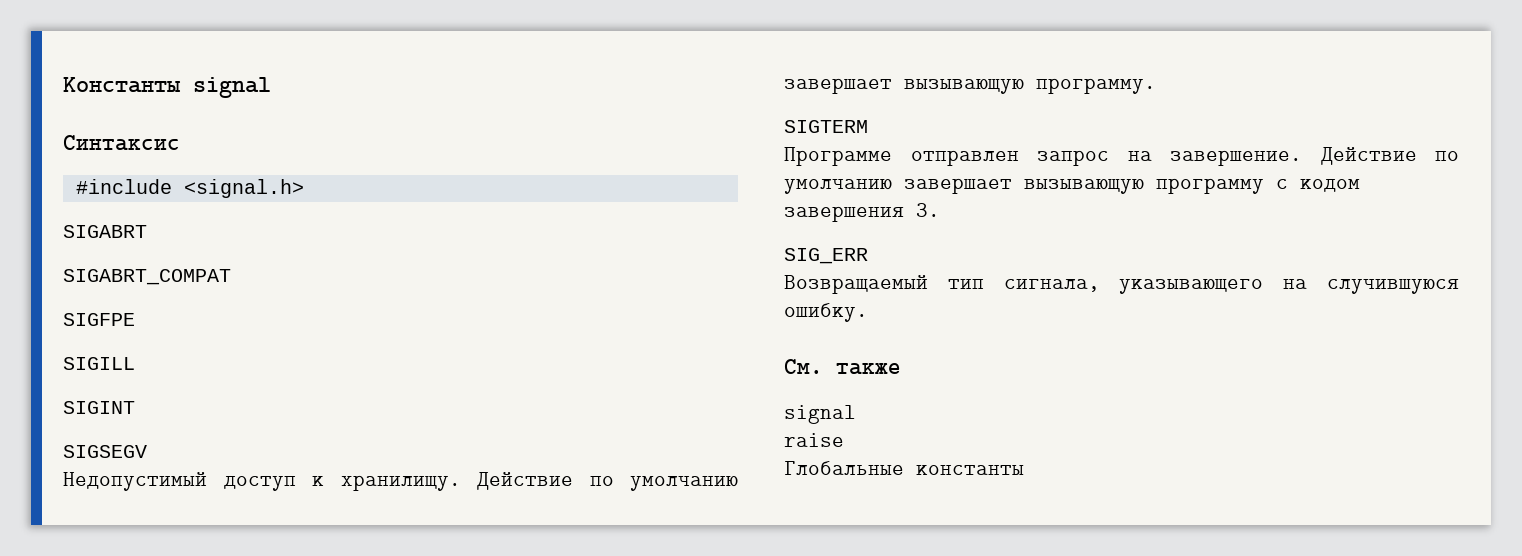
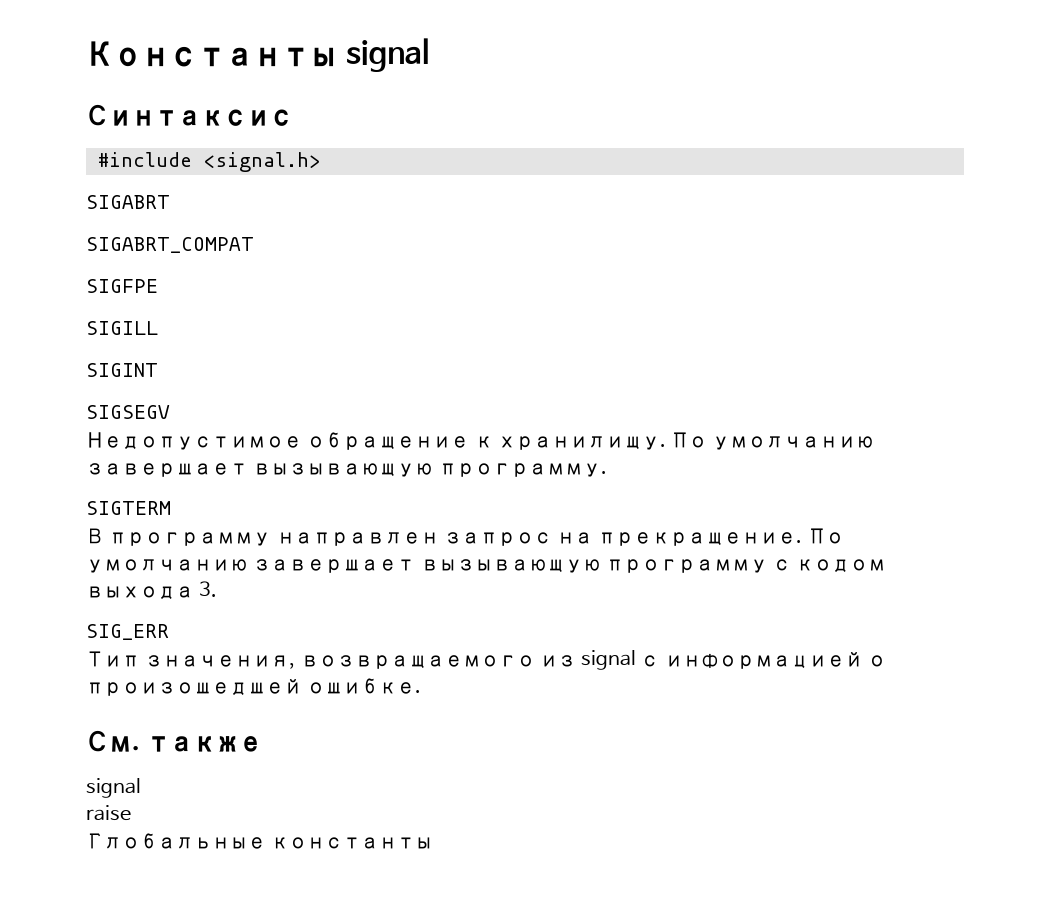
[63,472,614,491] Недопустимый доступ к хранилищу. Действие по -> [86,432,708,450] Недопустимое обращение к хранилищу. По
[784,147,1459,166] Программе отправлен запрос на завершение. Действие по -> [86,528,844,546] В программу направлен запрос на прекращение. По
[784,206,904,222] завершения -> [86,586,194,600] выхода
[784,275,1459,294] [784,303,868,322] Возвращаемый тип сигнала, указывающего на случившуюся ошибку. -> [86,650,886,670] [86,678,422,696] Тип значения, возвращаемого из signal с информацией о произошедшей ошибке.

